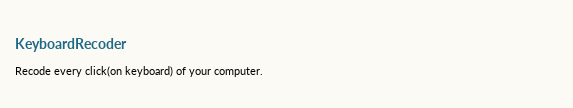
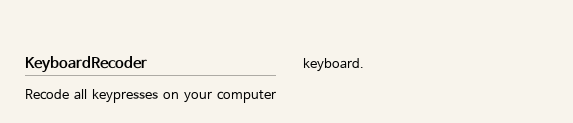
[54,66,263,77] every click(on keyboard) of your computer. -> [74,89,276,103] [303,58,364,72] all keypresses on your computer keyboard.

